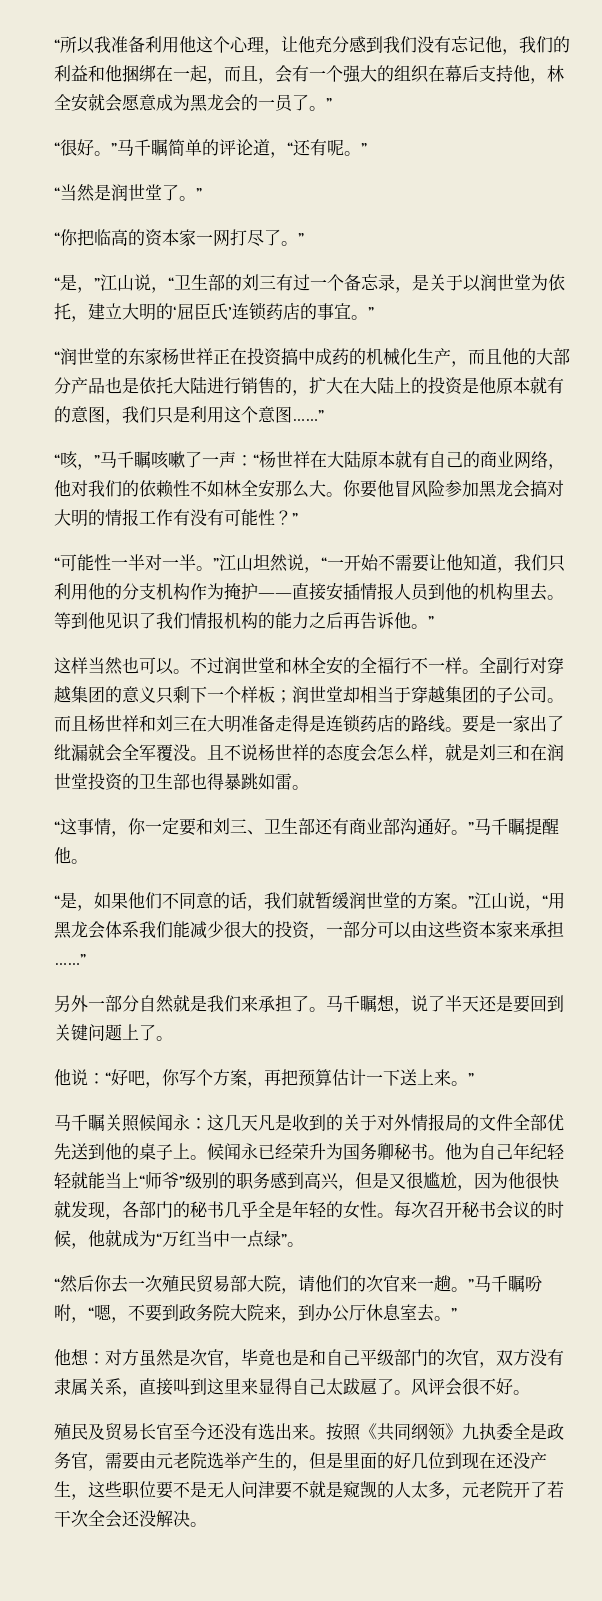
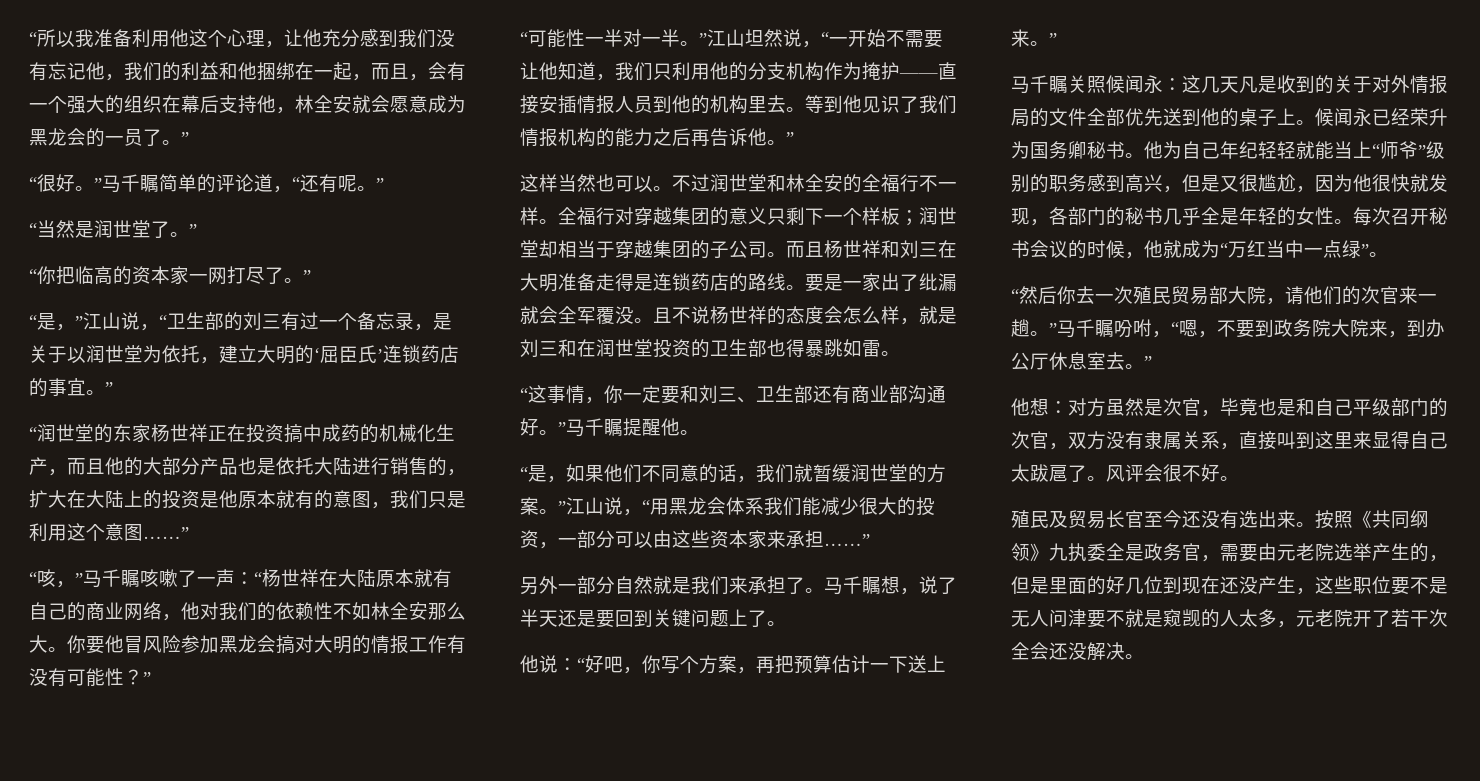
[496,657,513,674] 副 -> [577,207,596,225] 福

